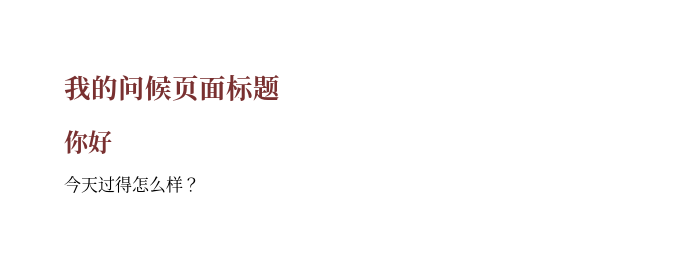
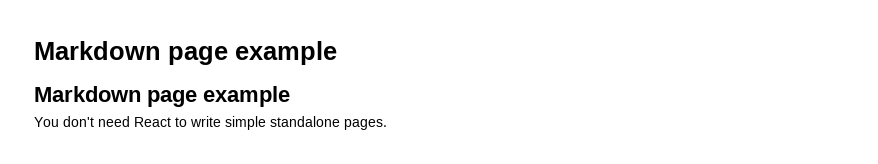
[64,74,280,102] [64,130,112,154] [64,175,200,194] 我的问候页面标题 // 你好 // 今天过得怎么样？ -> [34,41,337,65] [34,86,290,107] [34,116,387,130] Markdown page example // Markdown page example // You don't need React to write simple standalone pages.

